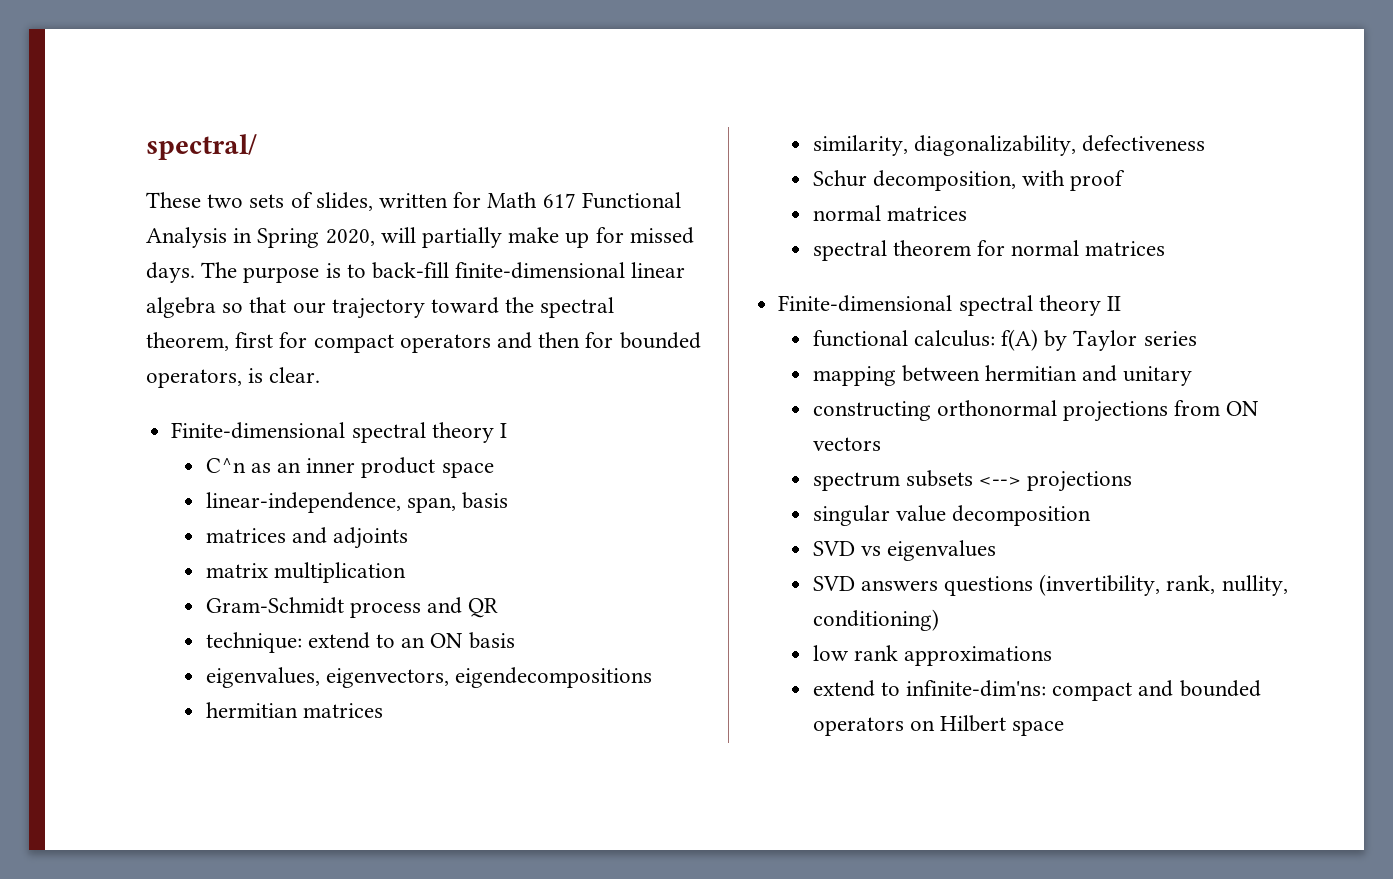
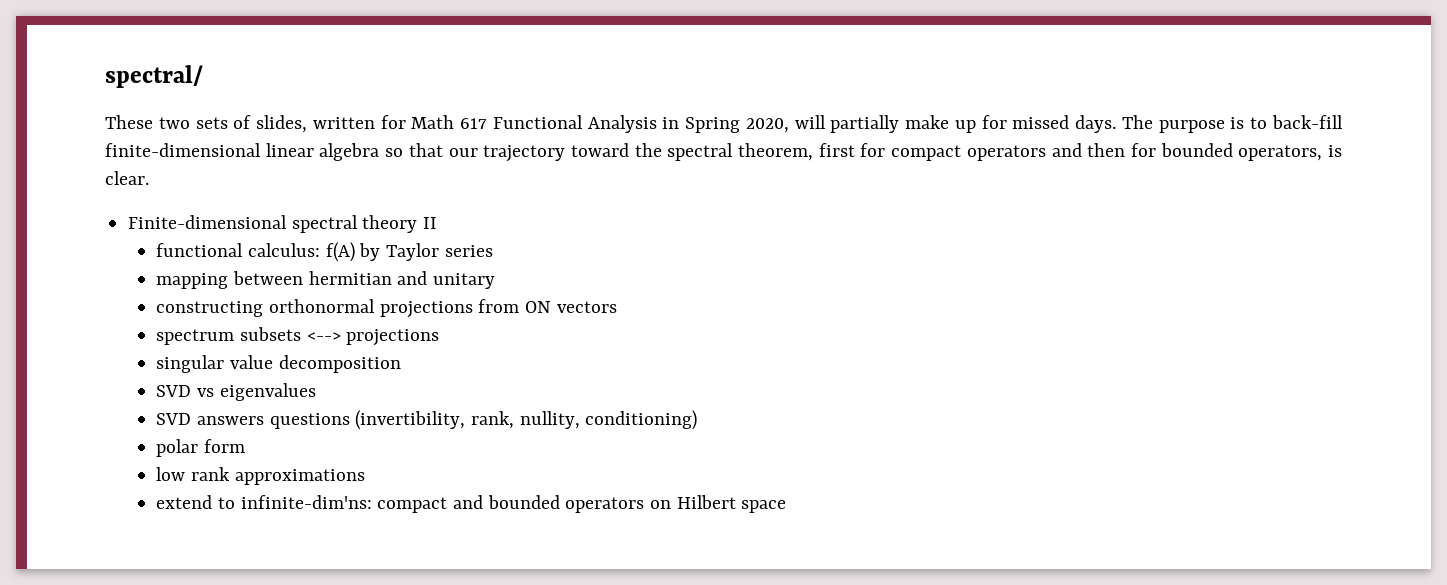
[171,422,507,443] [205,457,494,478] [205,492,509,513] [205,527,409,549] [205,562,406,583] [205,597,499,618] [205,632,515,653] [205,667,653,688] [205,702,383,718] [812,135,1206,156] [812,170,1126,191] [812,205,967,221] [812,240,1166,261] // Finite-dimensional spectral theory I // C^n as an inner product space // linear-independence, span, basis // matrices and adjoints // matrix multiplication // Gram-Schmidt process and QR // technique: extend to an ON basis // eigenvalues, eigenvectors, eigendecompositions // hermitian matrices // similarity, diagonalizability, defectiveness // Schur decomposition, with proof // normal matrices // spectral theorem for normal matrices -> (149, 178) none
(939, 620) none -> [156,439,246,457] // polar form

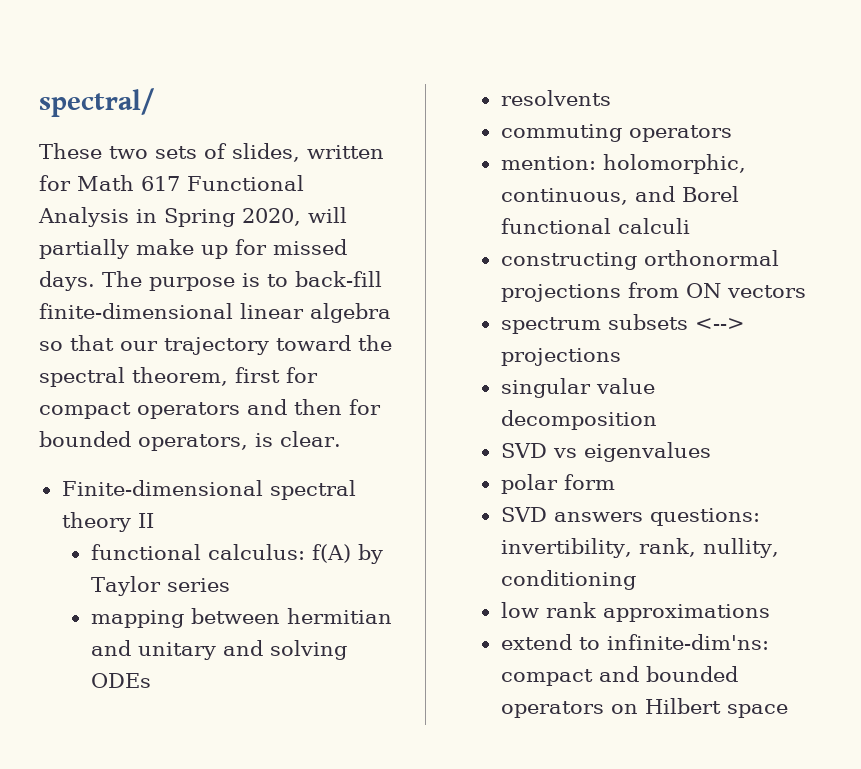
(496, 281) none -> [222,640,347,660] [90,673,151,688] [500,90,611,106] [500,124,732,142] [500,154,746,174] [500,186,739,205] [500,218,690,234] and solving ODEs // resolvents // commuting operators // mention: holomorphic, continuous, and Borel functional calculi
(316, 392) none -> [500,474,615,494] // polar form
[269,410,698,430] [156,439,246,457] questions (invertibility, rank, nullity, conditioning) // polar form -> [649,508,760,526] [500,538,779,558] [500,570,636,590] questions: invertibility, rank, nullity, conditioning

